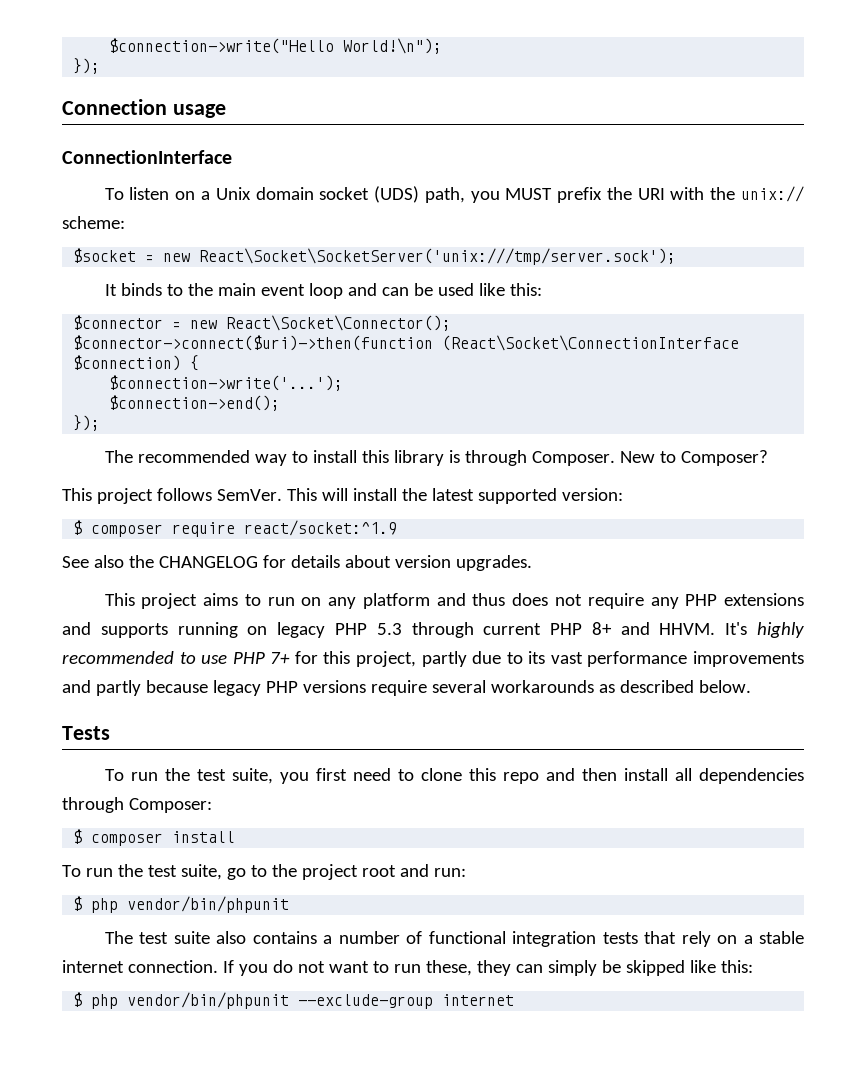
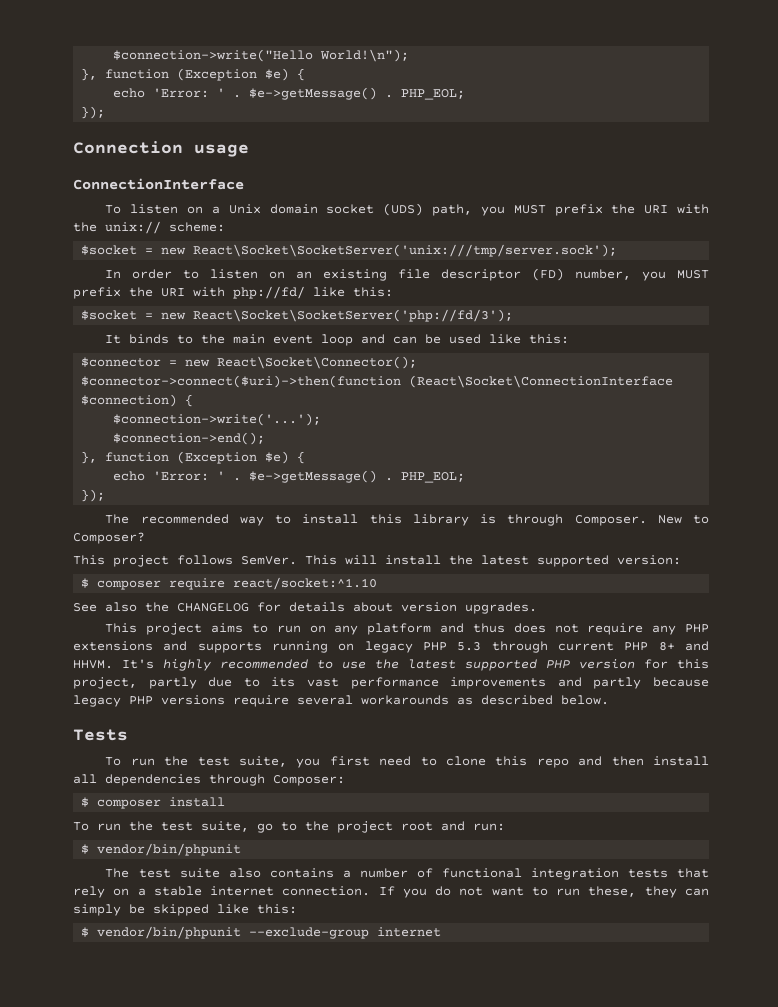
(443, 46) none -> [81,68,306,81] [113,87,466,100] // }, function (Exception $e) { // echo 'Error: ' . $e->getMessage() . PHP_EOL;
(677, 256) none -> [105,268,709,281] [73,286,393,299] [81,309,514,322] // In order to listen on an existing file descriptor (FD) number, you MUST prefix the URI with php://fd/ like this: // $socket = new React\Socket\SocketServer('php://fd/3');
(281, 403) none -> [81,451,306,464] [113,470,466,483] // }, function (Exception $e) { // echo 'Error: ' . $e->getMessage() . PHP_EOL;
[244,520,398,536] react/socket:^1.9 -> [233,577,378,590] react/socket:^1.10
[232,652,291,664] PHP 7+ -> [375,659,635,671] the latest supported PHP version
[91,898,119,913] php -> (90, 849) none
[91,994,119,1009] php -> (90, 932) none

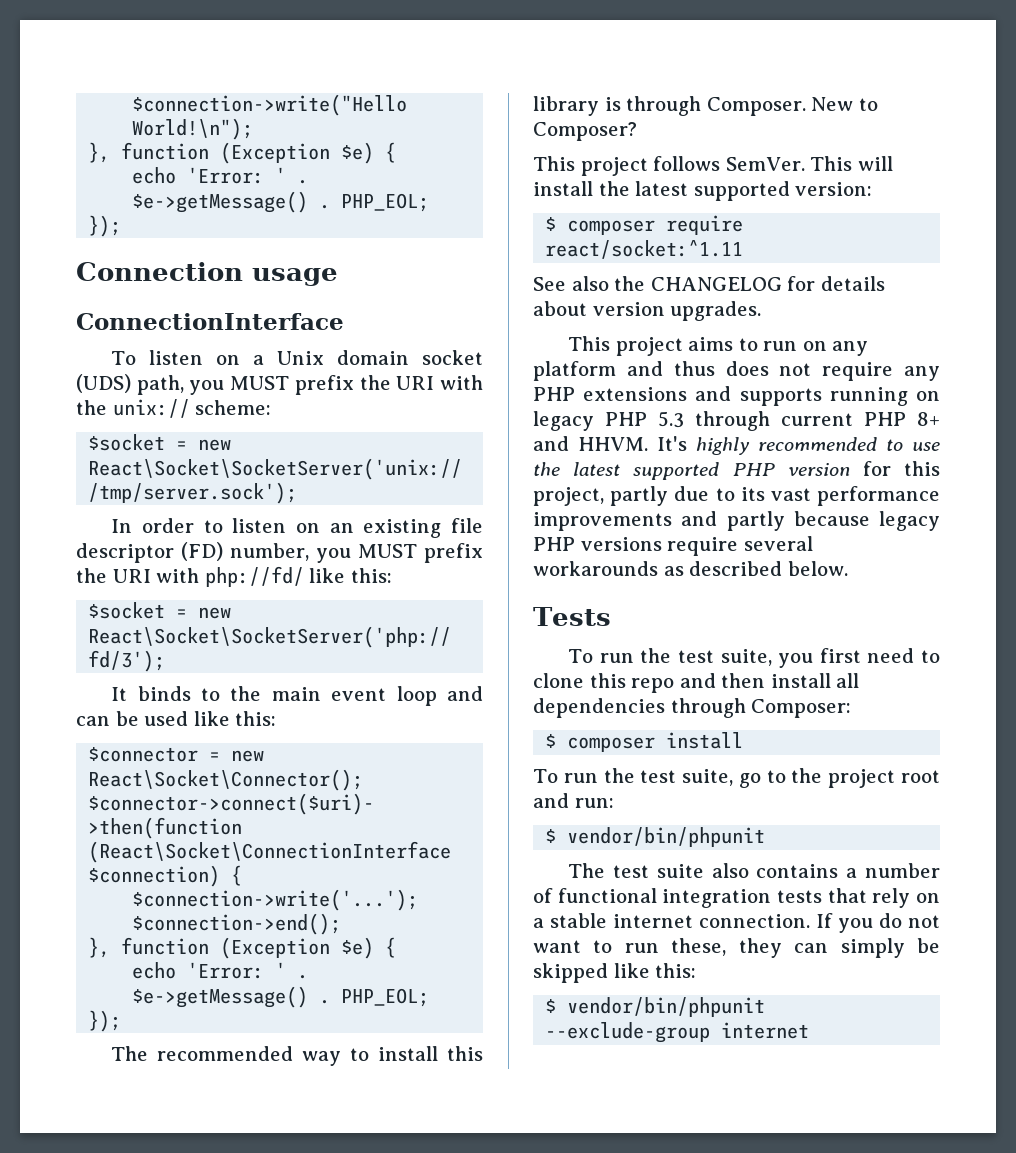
[233,577,378,590] react/socket:^1.10 -> [545,240,744,259] react/socket:^1.11

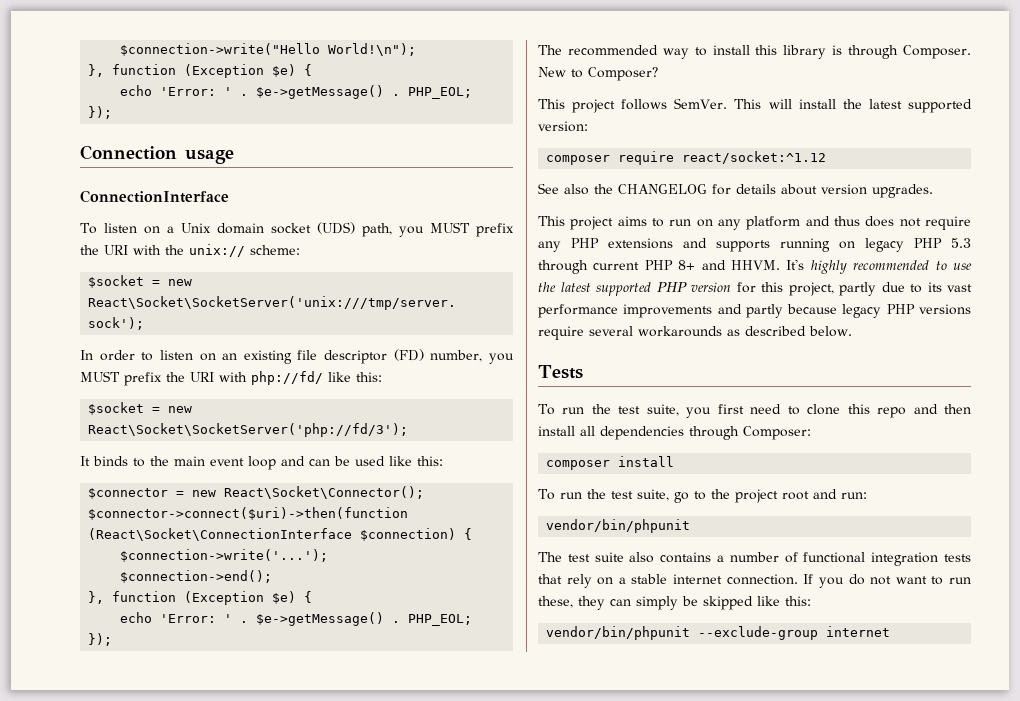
[545,217,557,231] $ -> (588, 126) none
[545,240,744,259] react/socket:^1.11 -> [682,151,827,164] react/socket:^1.12
[545,734,557,748] $ -> (811, 433) none
[545,829,557,843] $ -> (867, 495) none
[545,999,557,1013] $ -> (811, 601) none

